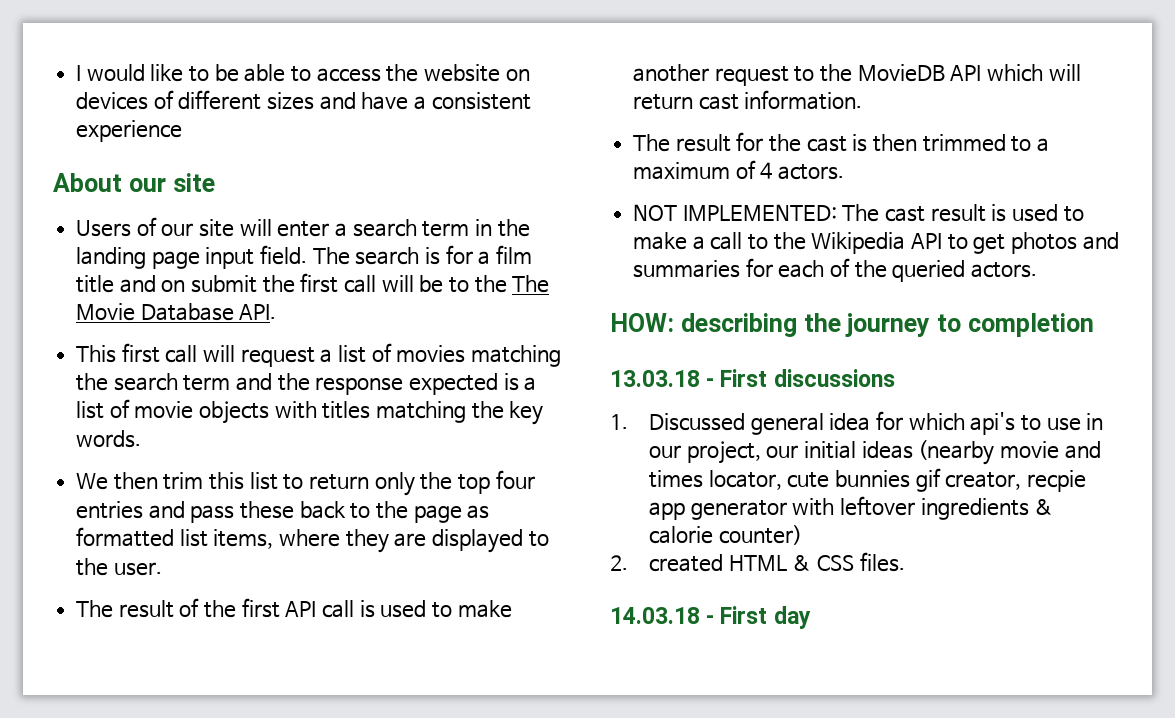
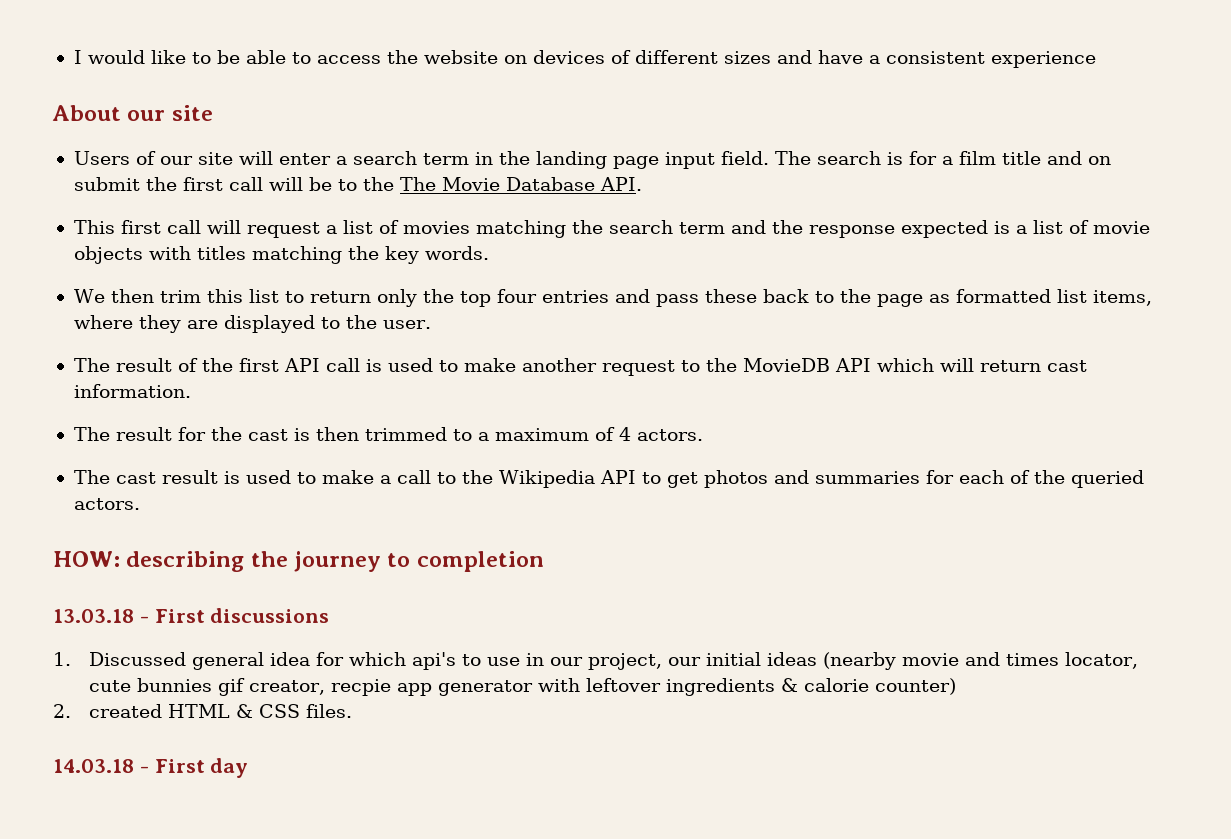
[633,204,837,221] NOT IMPLEMENTED: -> (703, 435) none

